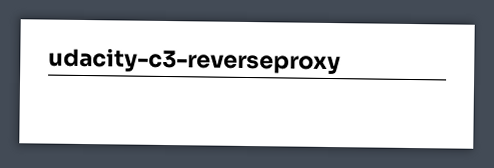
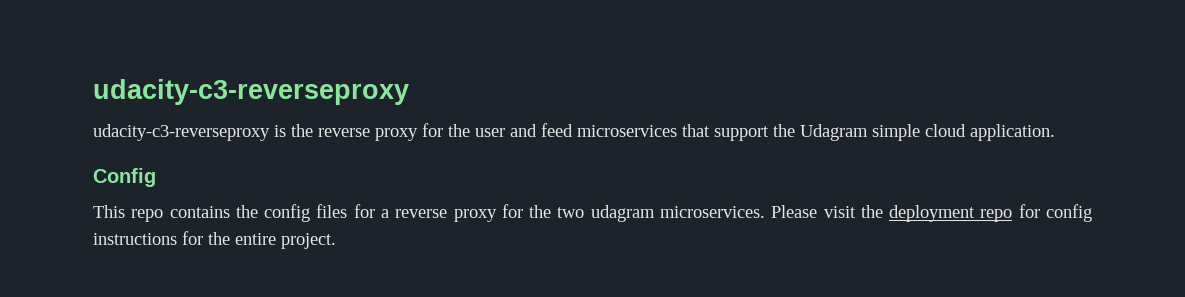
[48,47,341,75] udacity-c3-reverseproxy -> [93,79,409,105] [93,123,1055,141] [93,168,156,187] [93,204,1093,222] [93,231,336,249] udacity-c3-reverseproxy // udacity-c3-reverseproxy is the reverse proxy for the user and feed microservices that support the Udagram simple cloud application. // Config // This repo contains the config files for a reverse proxy for the two udagram microservices. Please visit the deployment repo for config instructions for the entire project.

